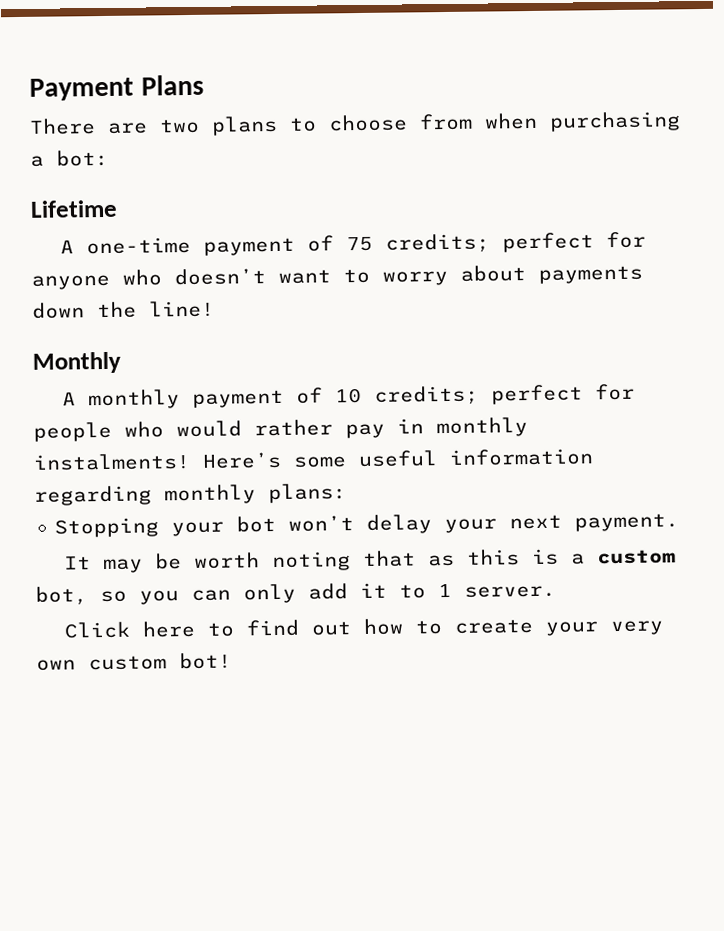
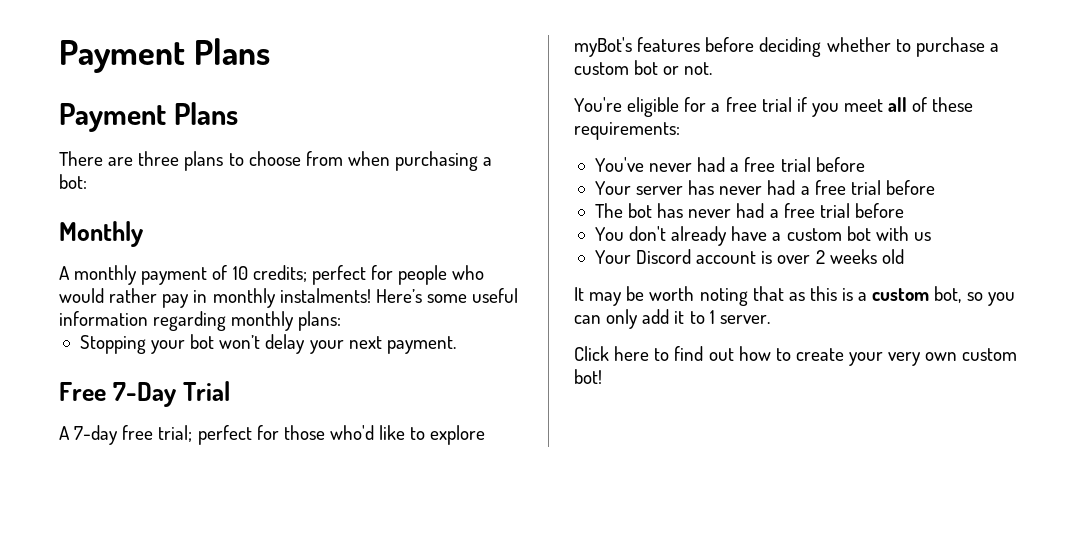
[29,74,204,101] Payment Plans -> [59,38,271,73] [59,102,238,132] Payment Plans // Payment Plans
[159,118,200,134] two -> [138,151,180,166] three
[30,199,118,218] [59,231,646,256] [31,265,643,290] [32,300,215,319] // Lifetime // A one-time payment of 75 credits; perfect for anyone who doesn’t want to worry about payments down the line! -> (87, 181) none
(680, 522) none -> [59,381,230,407] [59,425,486,445] [574,37,999,57] [574,60,713,75] [574,97,974,117] [574,122,680,140] [594,157,865,172] [594,180,935,195] [594,203,904,218] [594,226,931,246] [594,249,904,264] // Free 7-Day Trial // A 7-day free trial; perfect for those who'd like to explore myBot's features before deciding whether to purchase a custom bot or not. // You're eligible for a free trial if you meet all of these requirements: // You've never had a free trial before // Your server has never had a free trial before // The bot has never had a free trial before // You don't already have a custom bot with us // Your Discord account is over 2 weeks old

